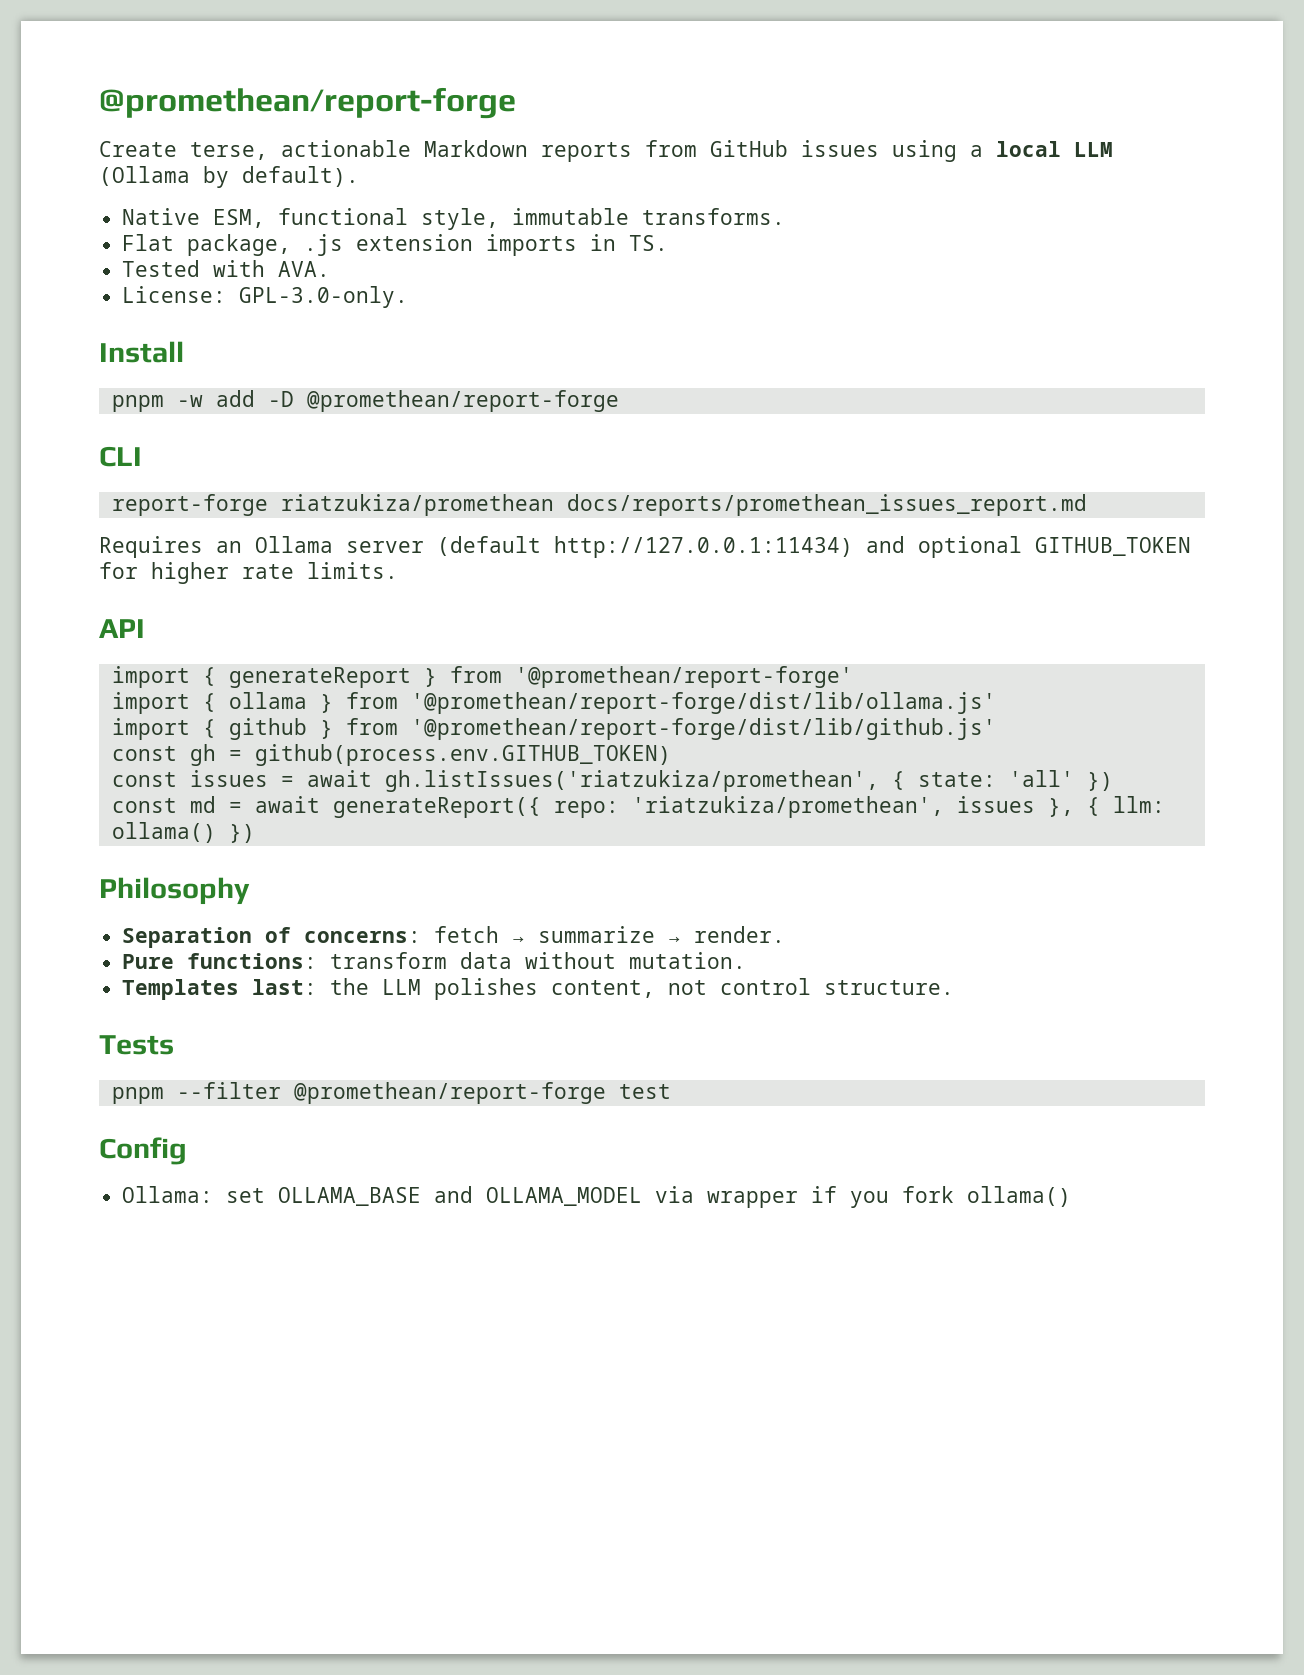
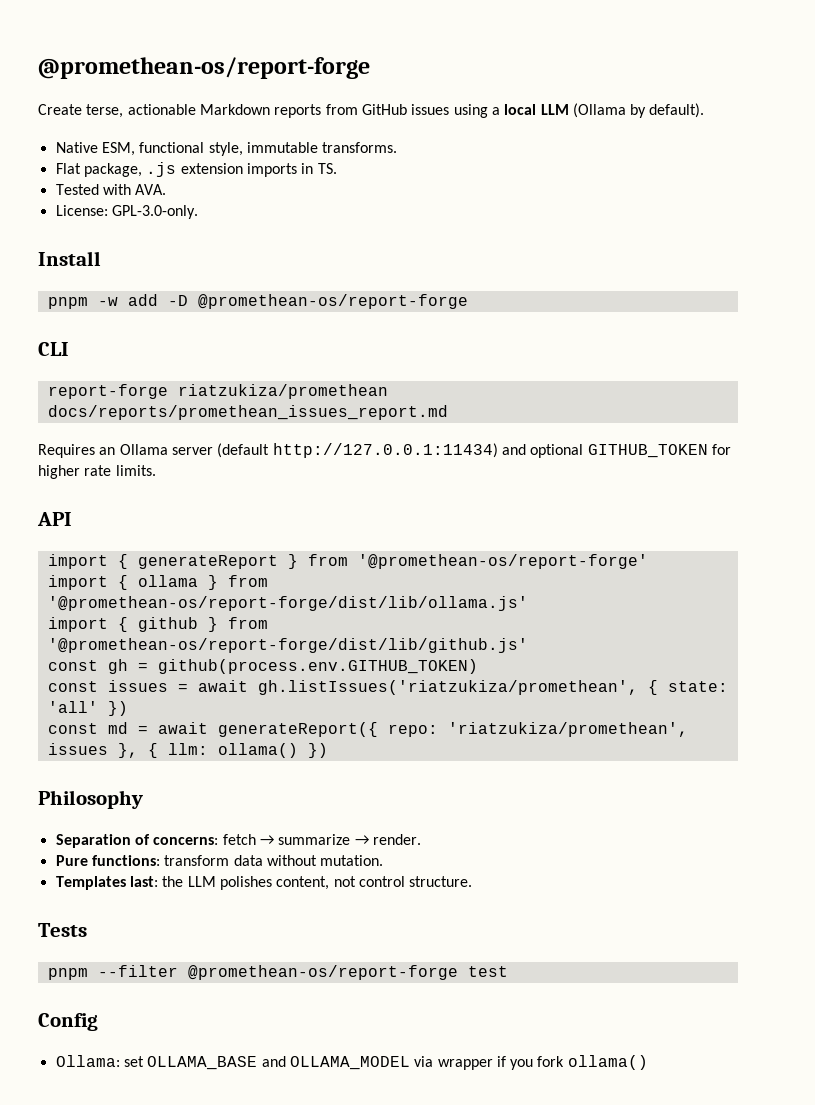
[99,87,516,119] @promethean/report-forge -> [38,57,370,79] @promethean-os/report-forge
[306,390,619,412] @promethean/report-forge -> [197,294,468,309] @promethean-os/report-forge
[514,666,853,688] '@promethean/report-forge' -> [357,554,648,569] '@promethean-os/report-forge'
[410,692,996,714] '@promethean/report-forge/dist/lib/ollama.js' -> [47,596,528,611] '@promethean-os/report-forge/dist/lib/ollama.js'
[410,718,996,740] '@promethean/report-forge/dist/lib/github.js' -> [47,638,528,653] '@promethean-os/report-forge/dist/lib/github.js'
[293,1082,606,1104] @promethean/report-forge -> [187,965,458,980] @promethean-os/report-forge

